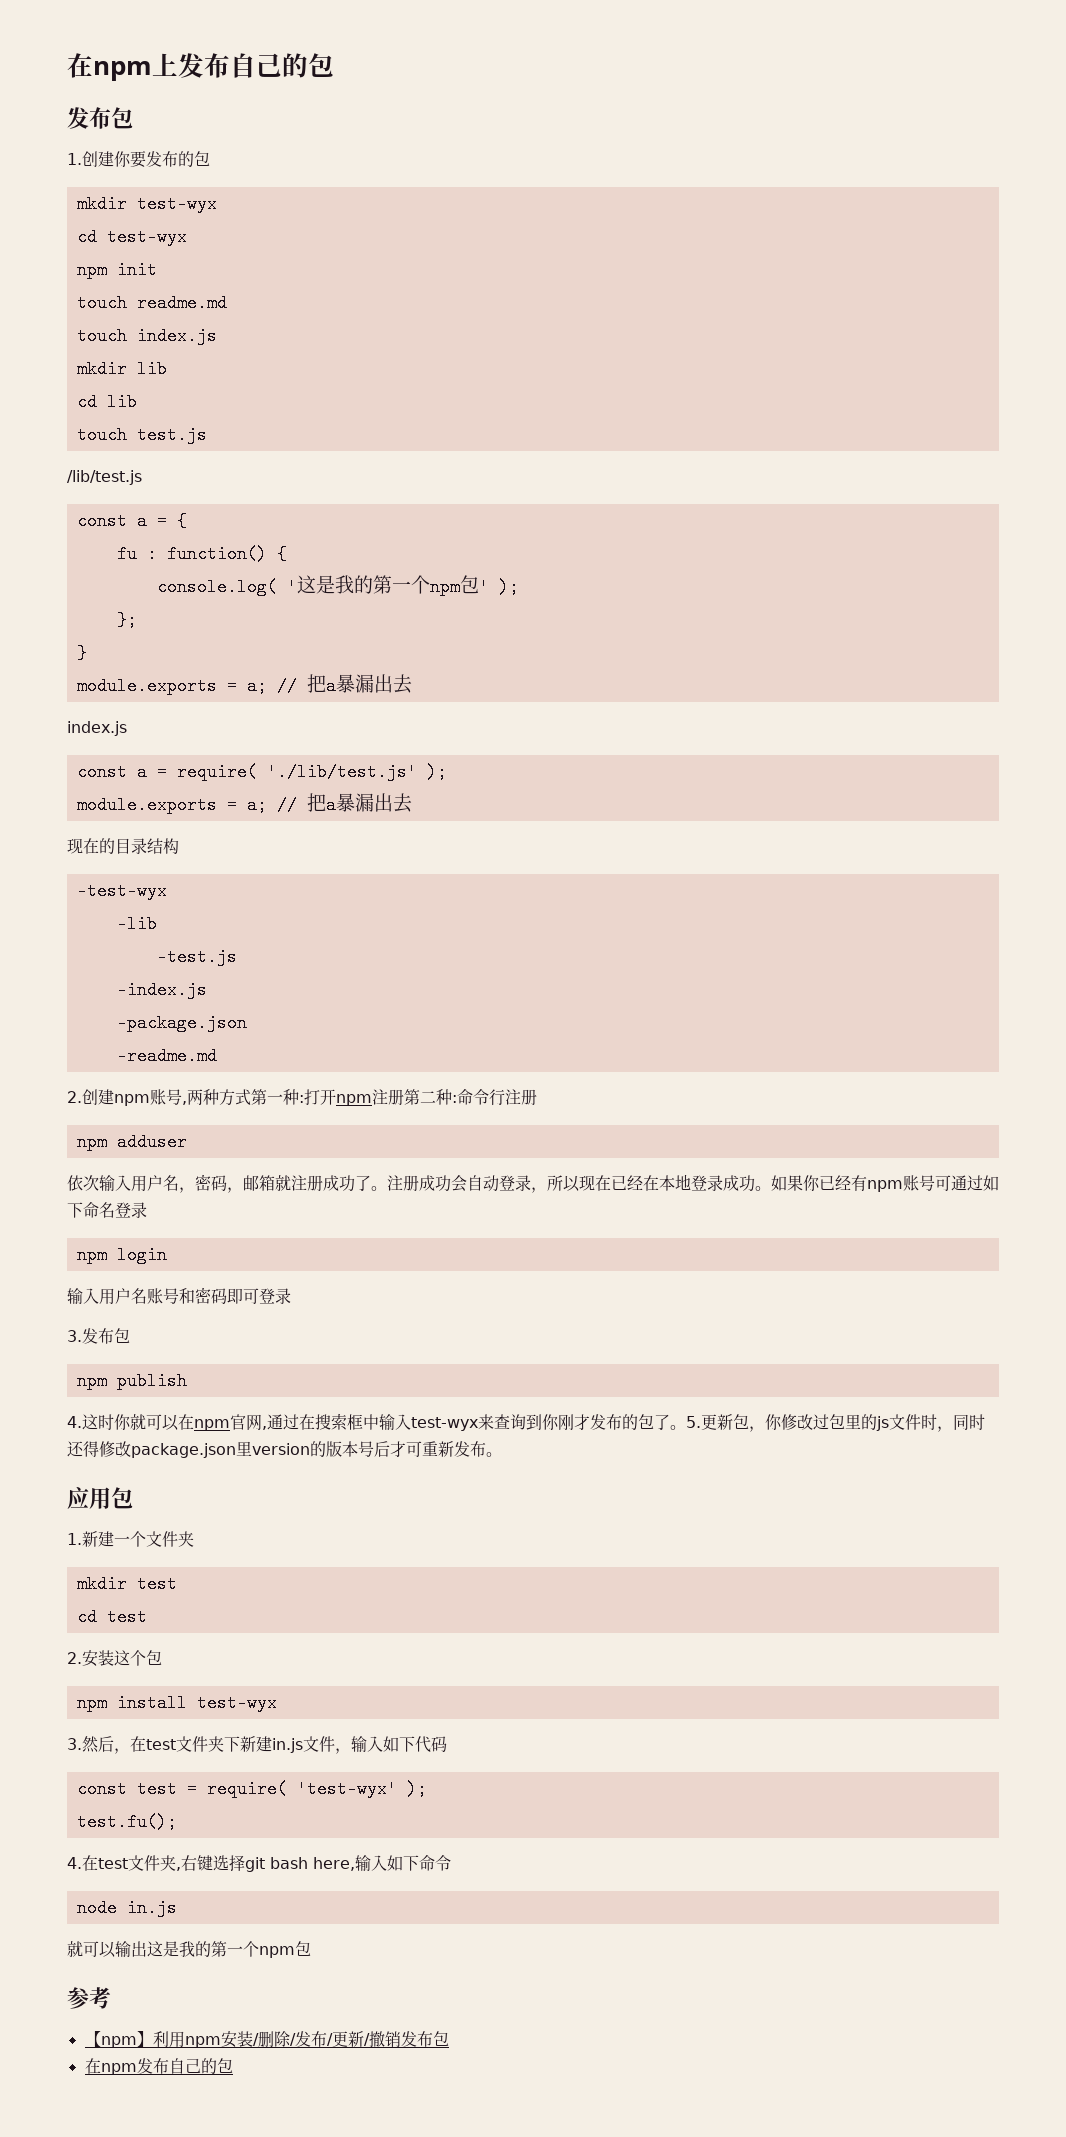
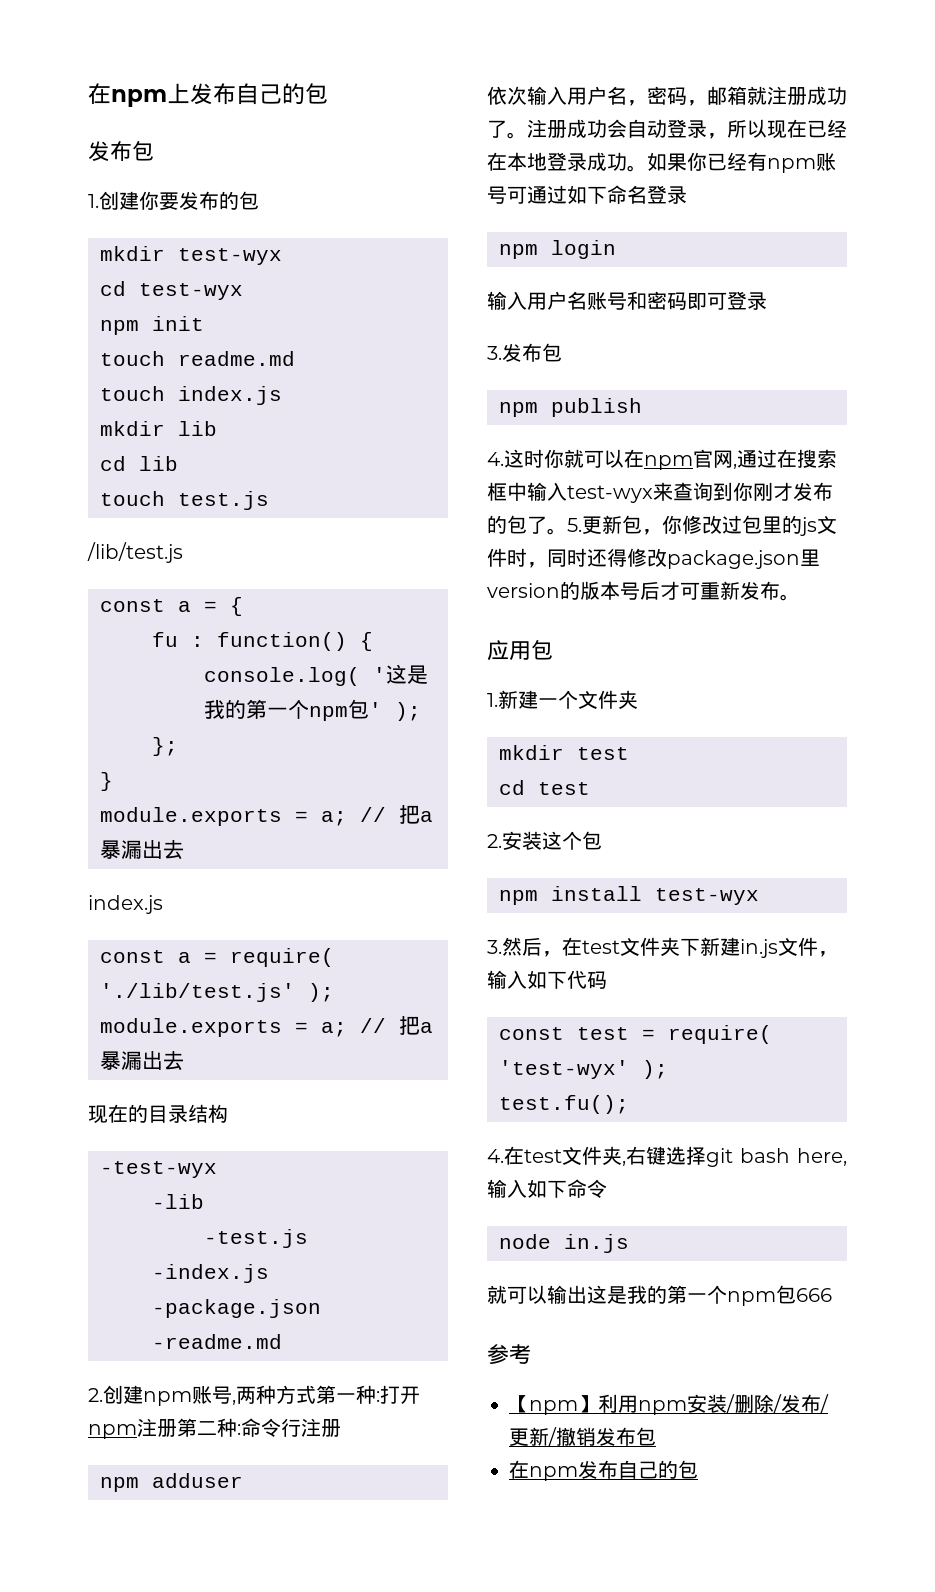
(311, 1948) none -> [796,1288,832,1302] 666

